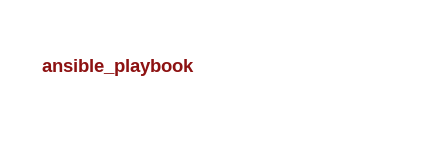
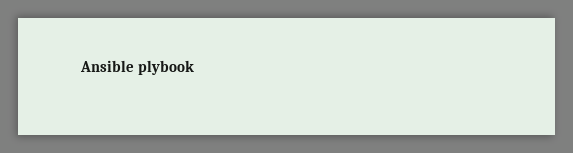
[42,59,194,76] ansible_playbook -> [80,60,195,75] Ansible plybook

